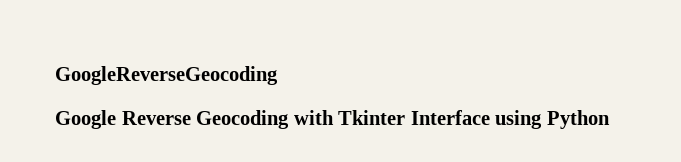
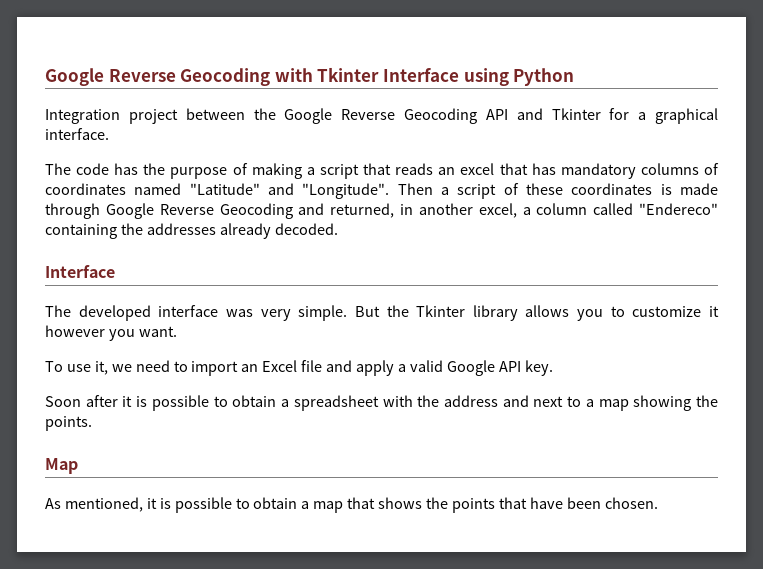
[55,66,278,85] GoogleReverseGeocoding // -> (45, 77) none
(610, 119) none -> [45,108,719,124] [45,128,109,140] [45,163,720,179] [45,183,718,199] [45,203,718,219] [45,223,338,239] [45,265,115,278] [45,305,719,321] [45,325,177,341] [45,360,553,376] [45,395,718,411] [45,416,92,431] [45,458,78,474] [45,497,658,513] // Integration project between the Google Reverse Geocoding API and Tkinter for a graphical interface. // The code has the purpose of making a script that reads an excel that has mandatory columns of coordinates named "Latitude" and "Longitude". Then a script of these coordinates is made through Google Reverse Geocoding and returned, in another excel, a column called "Endereco" containing the addresses already decoded. // Interface // The developed interface was very simple. But the Tkinter library allows you to customize it however you want. // To use it, we need to import an Excel file and apply a valid Google API key. // Soon after it is possible to obtain a spreadsheet with the address and next to a map showing the points. // Map // As mentioned, it is possible to obtain a map that shows the points that have been chosen.

